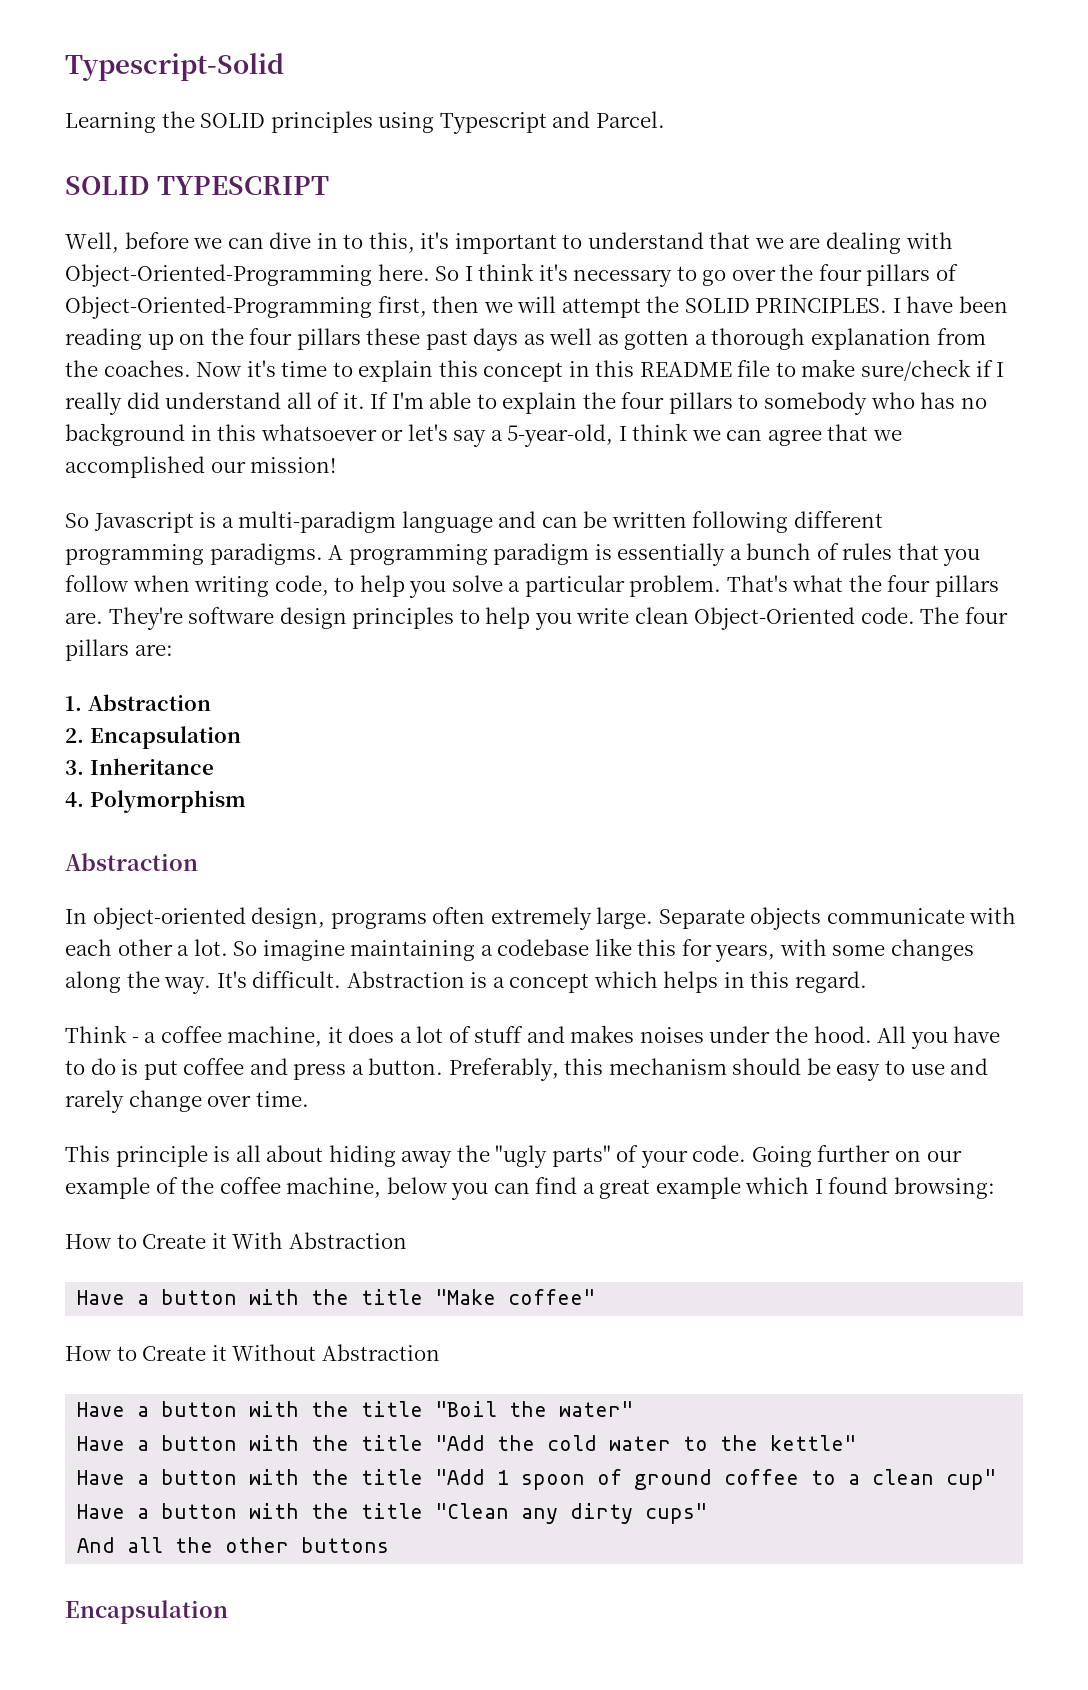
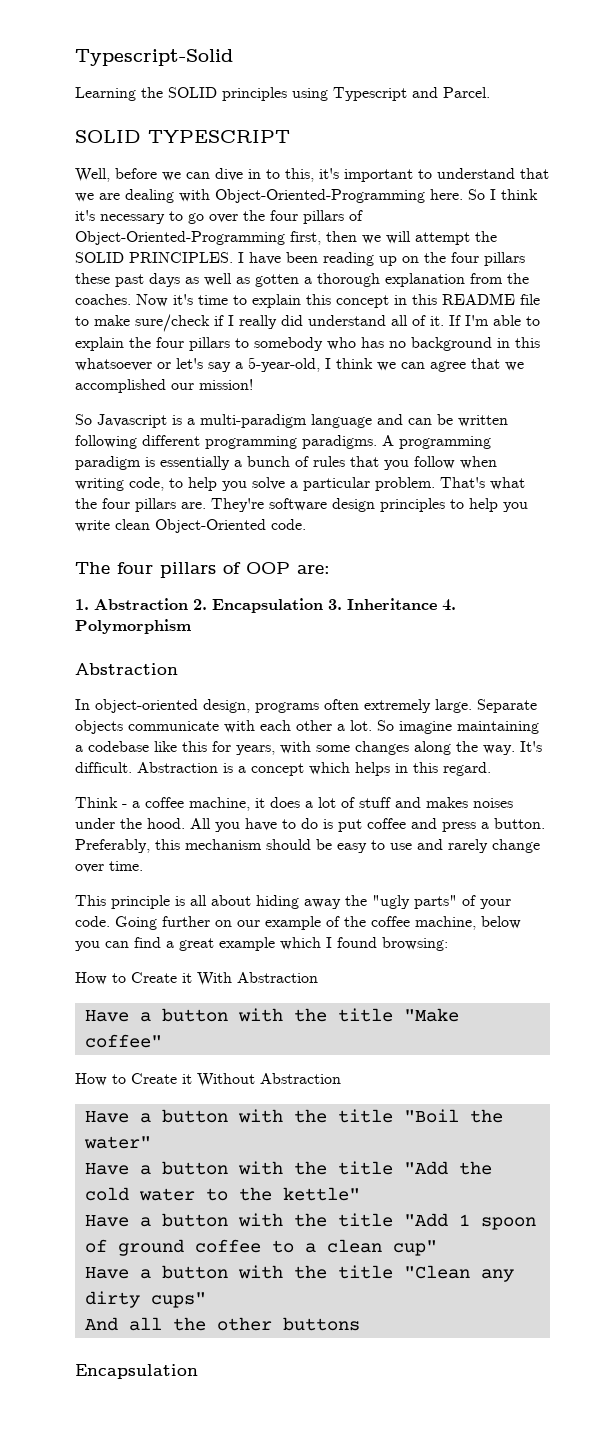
(915, 615) none -> (306, 524) //
(129, 650) none -> [223,562,290,574] of OOP
(211, 702) // -> (188, 604) none
(241, 737) // -> (323, 605) none
(214, 766) // -> (437, 604) none

